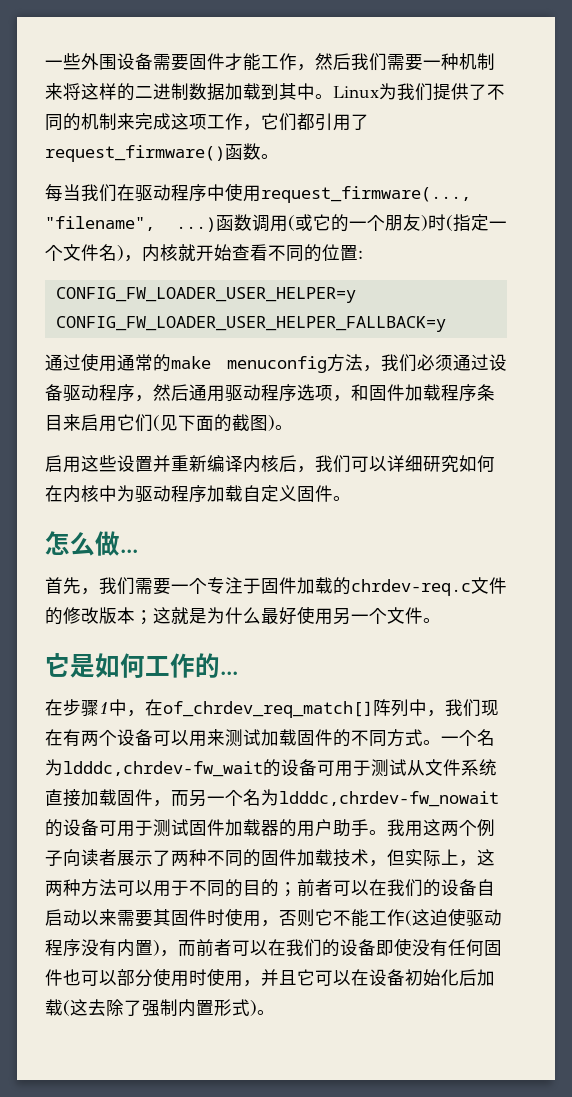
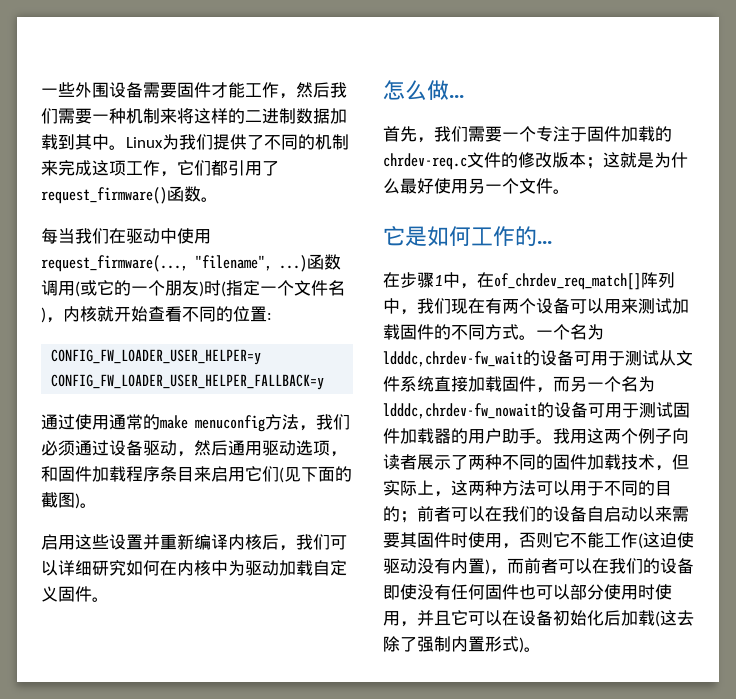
[171,184,207,202] 程序 -> (160, 236) none
[99,384,135,402] 程序 -> (177, 448) none
[261,384,297,402] 程序 -> (296, 448) none
[171,485,207,503] 程序 -> (279, 568) none
[45,939,81,957] 程序 -> (417, 566) none

